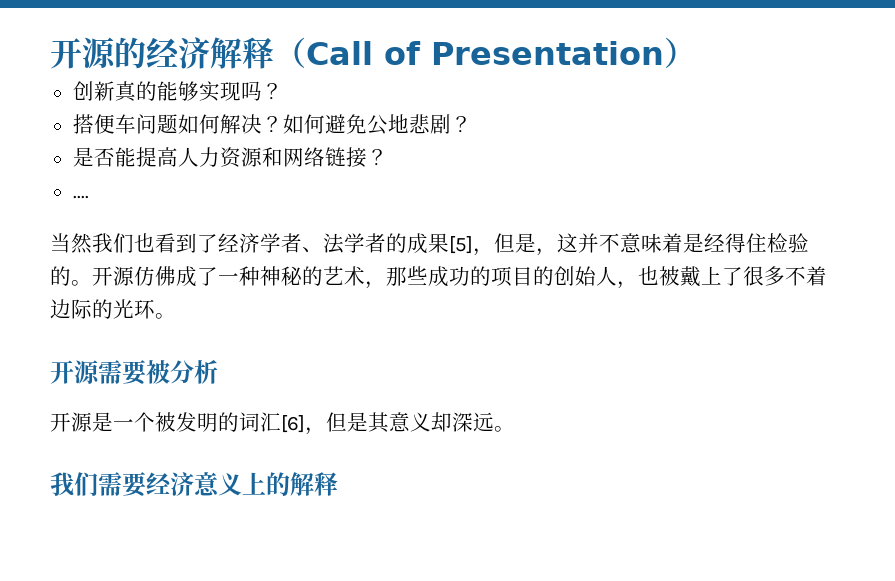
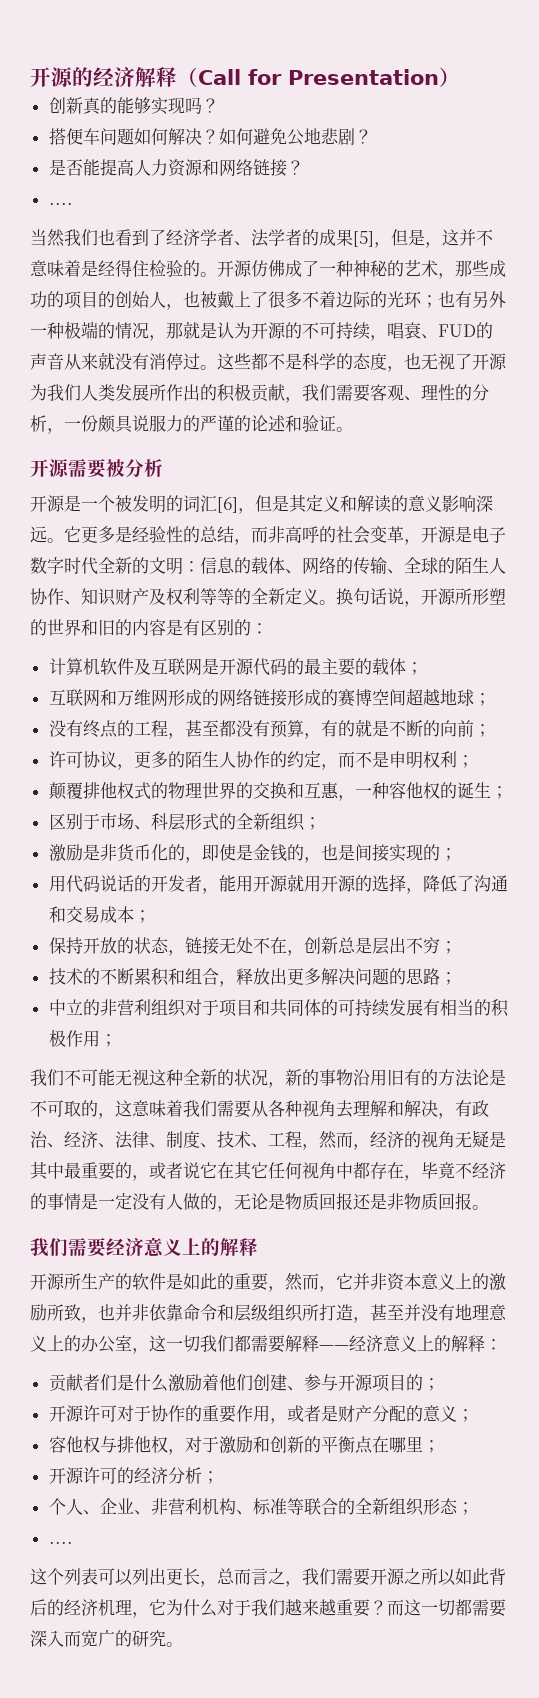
[384,41,421,65] of -> [248,69,282,85] for
(155, 309) none -> [421,291,506,308] [30,321,493,341] [30,352,507,372] [30,383,489,403] [30,414,336,434] ；也有另外一种极端的情况，那就是认为开源的不可持续，唱衰、FUD的声音从来就没有消停过。这些都不是科学的态度，也无视了开源为我们人类发展所作出的积极贡献，我们需要客观、理性的分析，一份颇具说服力的严谨的论述和验证
[389,412,494,432] 意义却深远 -> [306,495,493,513] [30,526,506,545] [30,557,506,575] [30,588,506,607] [30,619,268,636] [48,658,423,676] [48,688,491,707] [48,719,491,739] [48,751,474,770] [48,782,508,801] [48,813,321,831] [48,844,457,863] [48,874,508,894] [48,906,151,923] [48,937,457,956] [48,968,457,987] [48,999,509,1017] [48,1029,117,1047] [30,1069,506,1088] [30,1100,489,1119] [30,1130,506,1150] [30,1161,506,1181] [30,1193,472,1212] 定义和解读的意义影响深远。它更多是经验性的总结，而非高呼的社会变革，开源是电子数字时代全新的文明：信息的载体、网络的传输、全球的陌生人协作、知识财产及权利等等的全新定义。换句话说，开源所形塑的世界和旧的内容是有区别的： // 计算机软件及互联网是开源代码的最主要的载体； // 互联网和万维网形成的网络链接形成的赛博空间超越地球； // 没有终点的工程，甚至都没有预算，有的就是不断的向前； // 许可协议，更多的陌生人协作的约定，而不是申明权利； // 颠覆排他权式的物理世界的交换和互惠，一种容他权的诞生； // 区别于市场、科层形式的全新组织； // 激励是非货币化的，即使是金钱的，也是间接实现的； // 用代码说话的开发者，能用开源就用开源的选择，降低了沟通和交易成本； // 保持开放的状态，链接无处不在，创新总是层出不穷； // 技术的不断累积和组合，释放出更多解决问题的思路； // 中立的非营利组织对于项目和共同体的可持续发展有相当的积极作用； // 我们不可能无视这种全新的状况，新的事物沿用旧有的方法论是不可取的，这意味着我们需要从各种视角去理解和解决，有政治、经济、法律、制度、技术、工程，然而，经济的视角无疑是其中最重要的，或者说它在其它任何视角中都存在，毕竟不经济的事情是一定没有人做的，无论是物质回报还是非物质回报
(338, 484) none -> [30,1273,506,1292] [30,1304,507,1323] [30,1335,502,1354] [48,1374,440,1392] [48,1405,474,1424] [48,1436,440,1455] [48,1467,219,1484] [48,1498,474,1516] [48,1541,73,1544] [30,1568,506,1587] [30,1599,506,1618] [30,1629,183,1647] // 开源所生产的软件是如此的重要，然而，它并非资本意义上的激励所致，也并非依靠命令和层级组织所打造，甚至并没有地理意义上的办公室，这一切我们都需要解释——经济意义上的解释： // 贡献者们是什么激励着他们创建、参与开源项目的； // 开源许可对于协作的重要作用，或者是财产分配的意义； // 容他权与排他权，对于激励和创新的平衡点在哪里； // 开源许可的经济分析； // 个人、企业、非营利机构、标准等联合的全新组织形态； // .... // 这个列表可以列出更长，总而言之，我们需要开源之所以如此背后的经济机理，它为什么对于我们越来越重要？而这一切都需要深入而宽广的研究。

